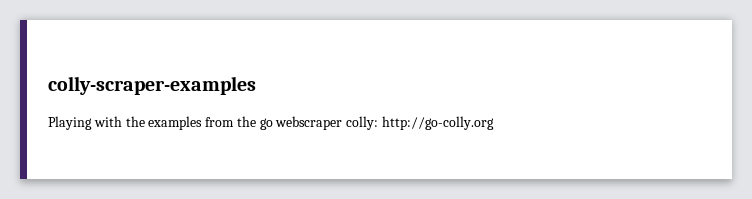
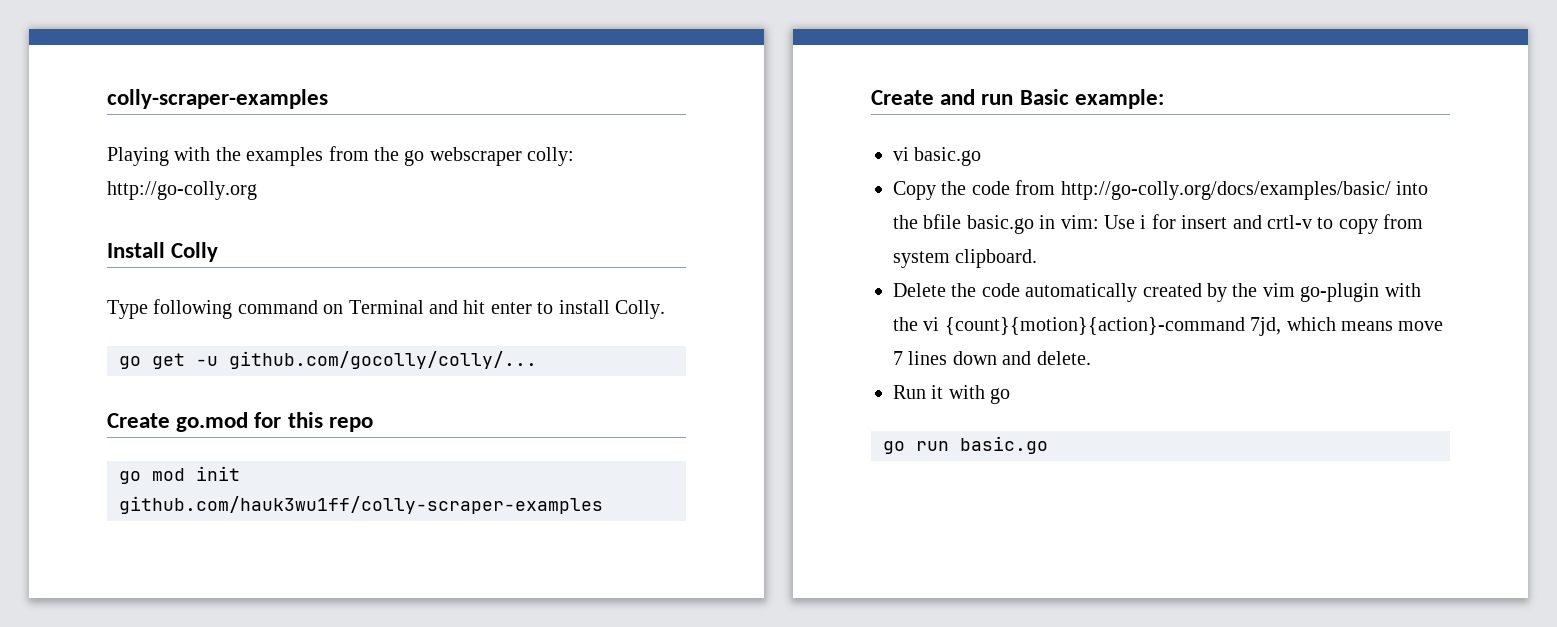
(495, 123) none -> [107,242,219,262] [107,299,665,319] [119,351,537,369] [107,412,373,432] [119,466,240,484] [119,496,603,514] [871,89,1164,109] [893,147,982,166] [893,180,1428,200] [893,214,1424,234] [893,249,1038,268] [893,283,1421,302] [893,317,1444,336] [893,351,1091,365] [893,385,1011,404] [883,436,1048,454] // Install Colly // Type following command on Terminal and hit enter to install Colly. // go get -u github.com/gocolly/colly/... // Create go.mod for this repo // go mod init github.com/hauk3wu1ff/colly-scraper-examples // Create and run Basic example: // vi basic.go // Copy the code from http://go-colly.org/docs/examples/basic/ into the bfile basic.go in vim: Use i for insert and crtl-v to copy from system clipboard. // Delete the code automatically created by the vim go-plugin with the vi {count}{motion}{action}-command 7jd, which means move 7 lines down and delete. // Run it with go // go run basic.go

